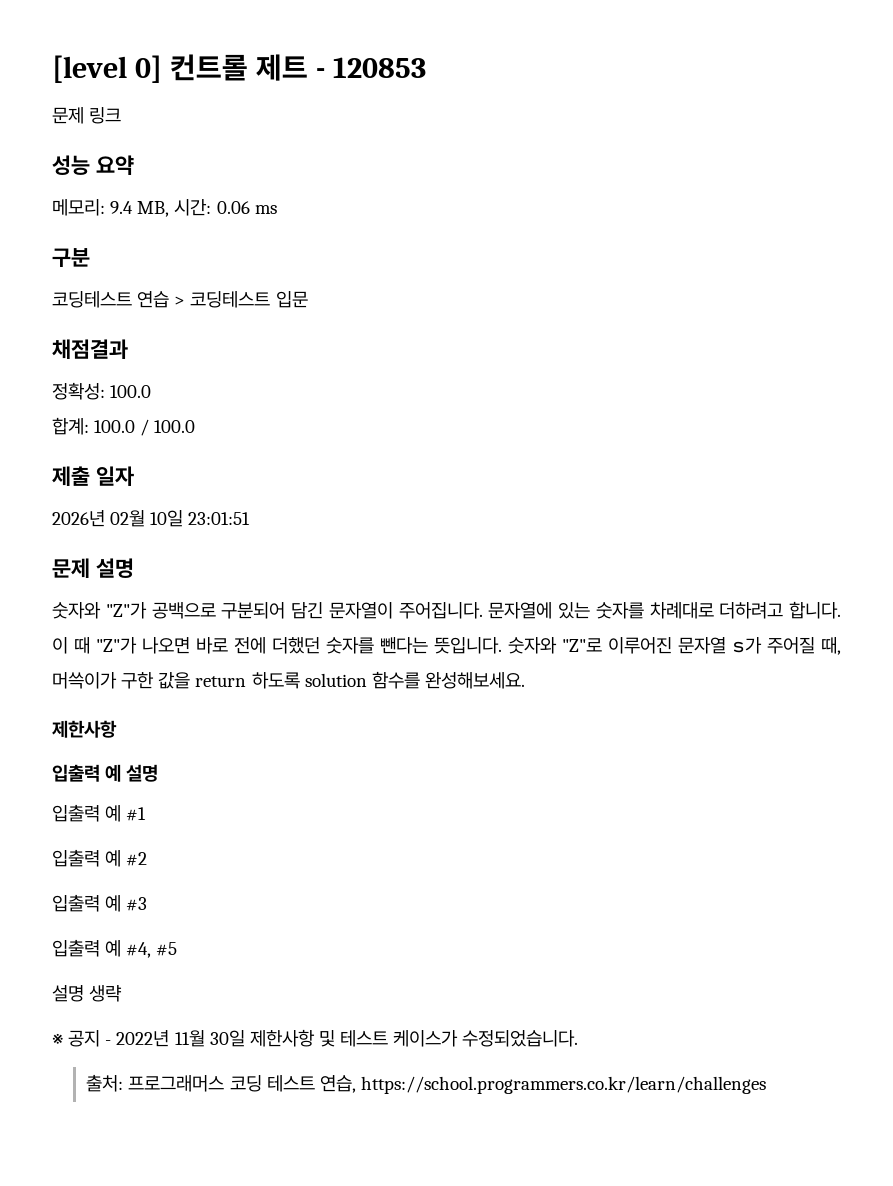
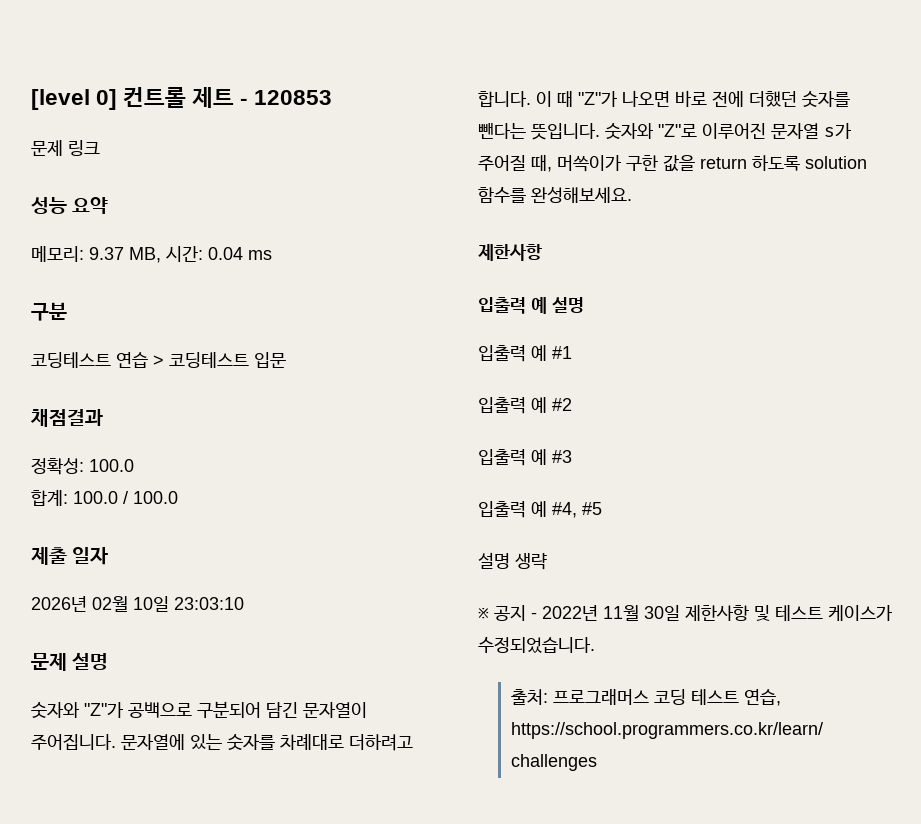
[110,201,134,214] 9.4 -> [89,247,124,260] 9.37
[216,201,250,214] 0.06 -> [208,247,243,260] 0.04
[188,512,251,525] 23:01:51 -> [174,597,244,610] 23:03:10

